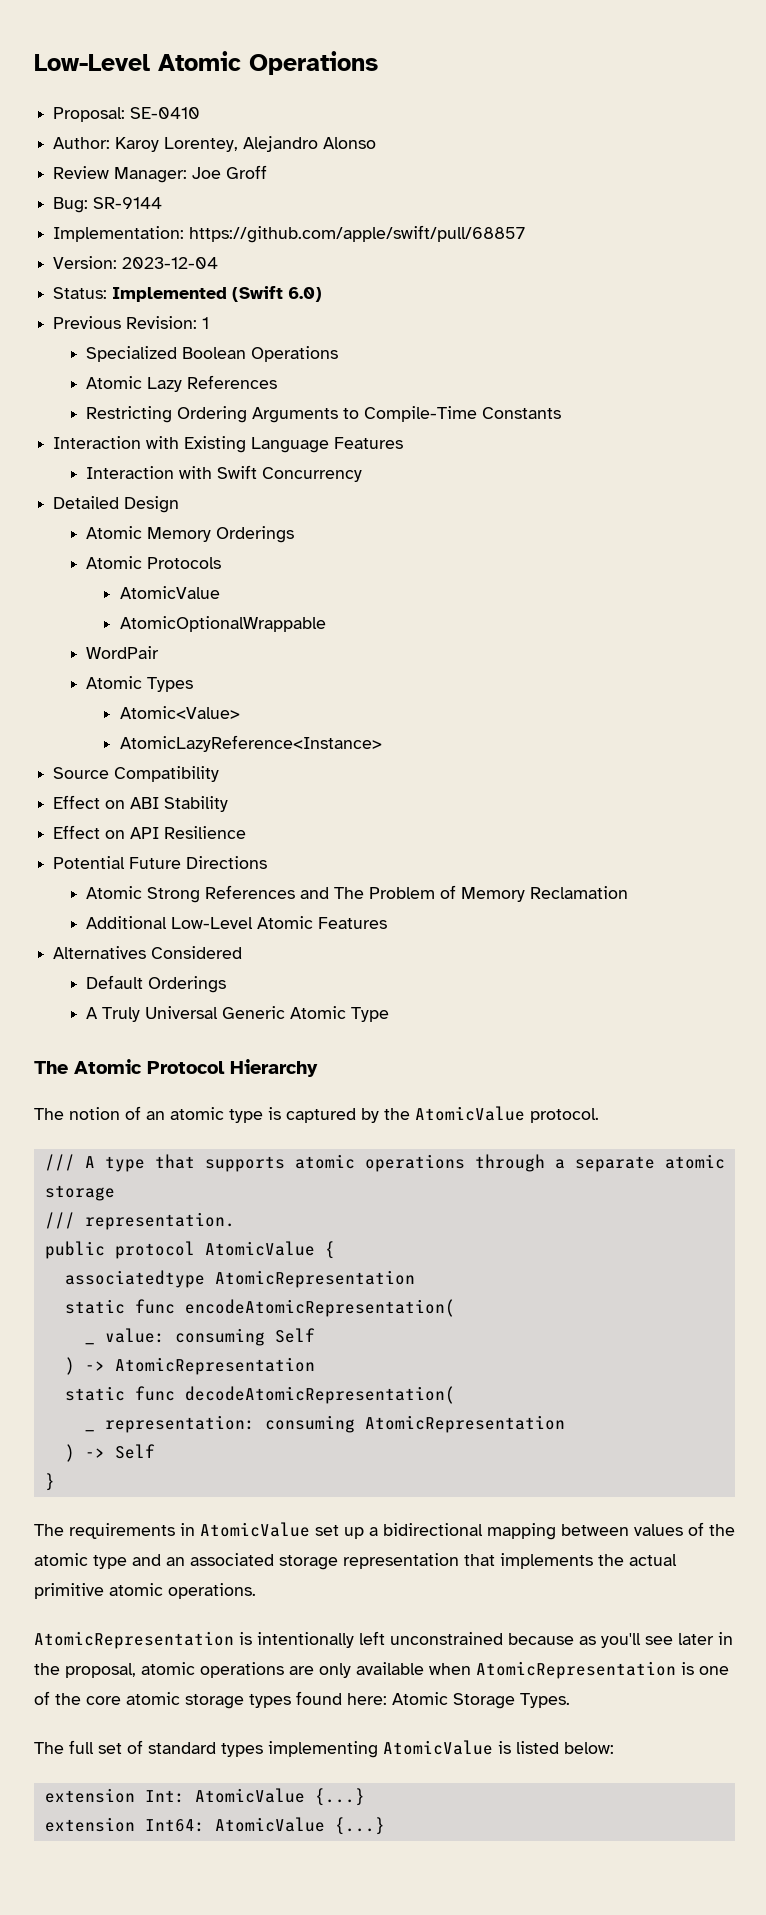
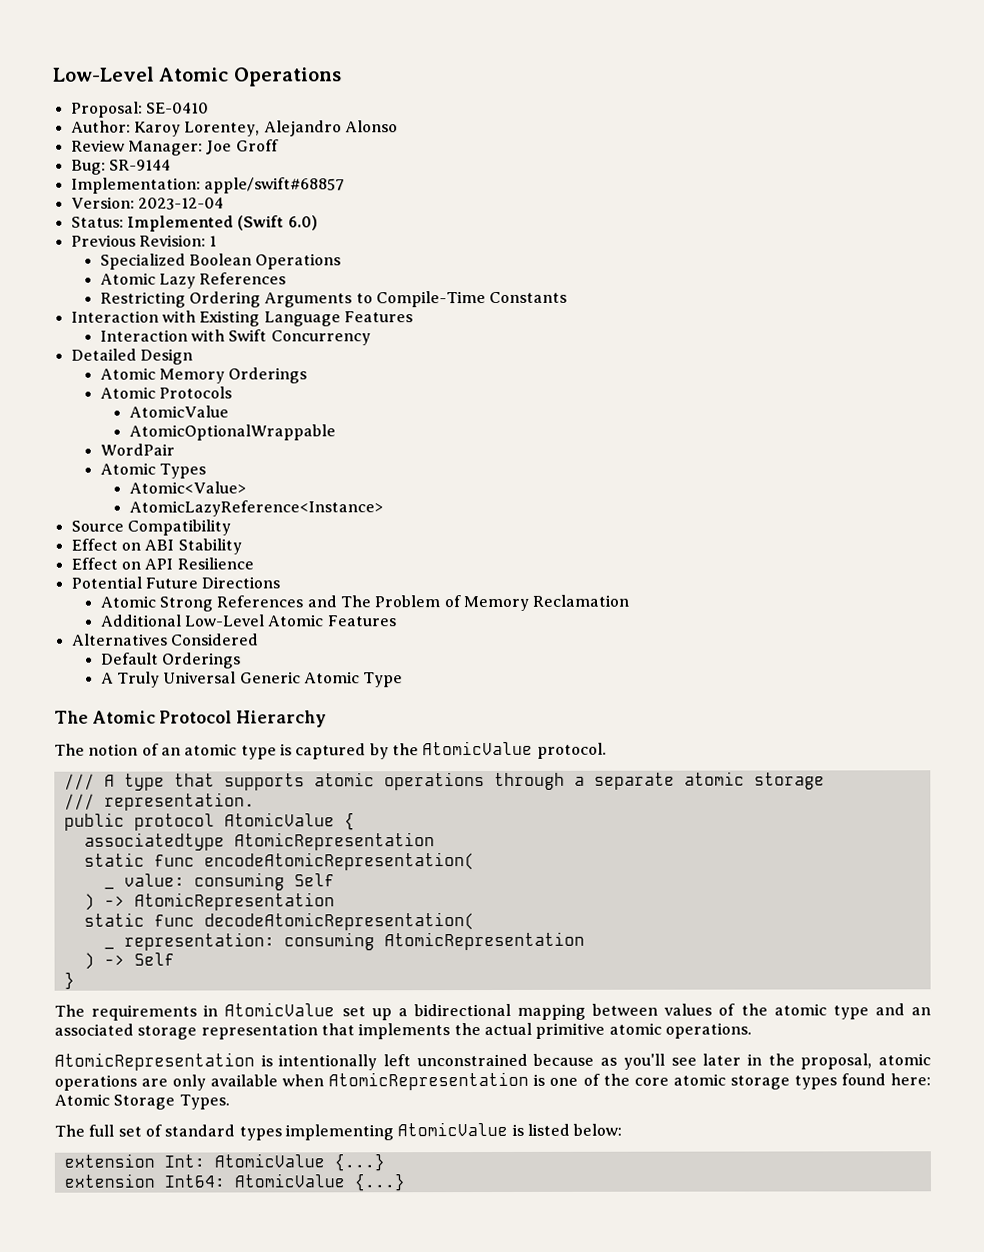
[189,225,526,243] https://github.com/apple/swift/pull/68857 -> [203,177,345,194] apple/swift#68857

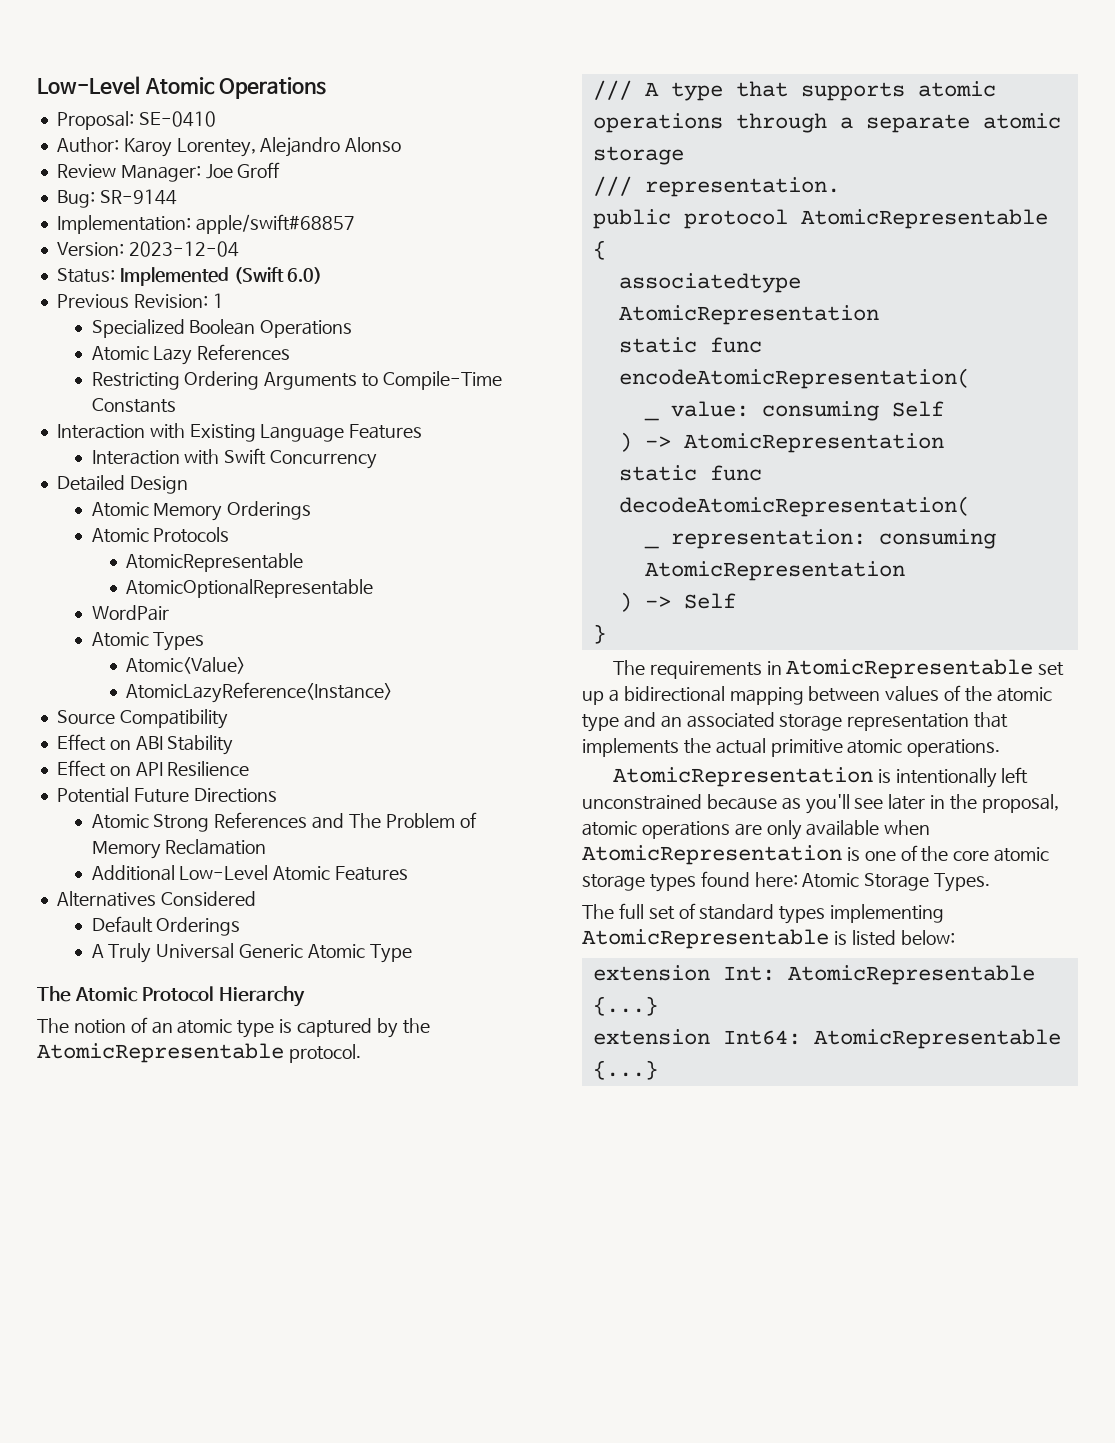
[128,405,229,418] [128,424,336,441] AtomicValue // AtomicOptionalWrappable -> [126,553,304,572] [126,579,374,598] AtomicRepresentable // AtomicOptionalRepresentable
[422,740,534,756] AtomicValue -> [37,1043,284,1063] AtomicRepresentable
[223,812,335,827] AtomicValue -> [800,209,1048,229] AtomicRepresentable
[224,1002,336,1017] AtomicValue -> [786,659,1034,679] AtomicRepresentable
[397,1121,509,1137] AtomicValue -> [582,929,829,949] AtomicRepresentable
[213,1153,325,1168] AtomicValue -> [787,965,1035,985] AtomicRepresentable
[233,1173,345,1188] AtomicValue -> [813,1029,1061,1049] AtomicRepresentable

